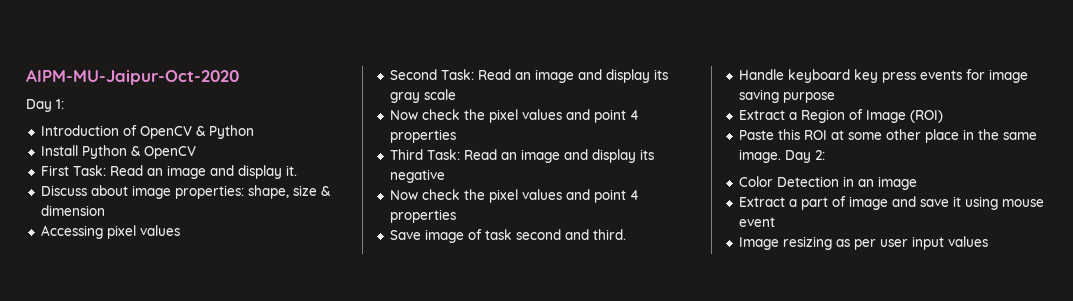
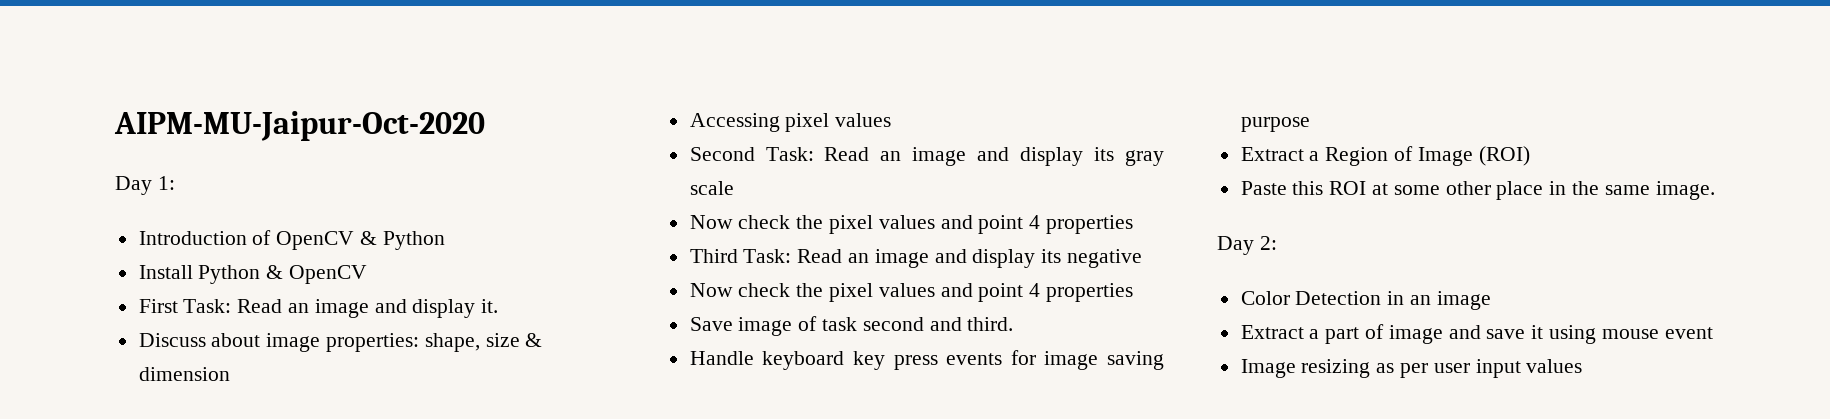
(781, 156) none -> (1715, 190) //

